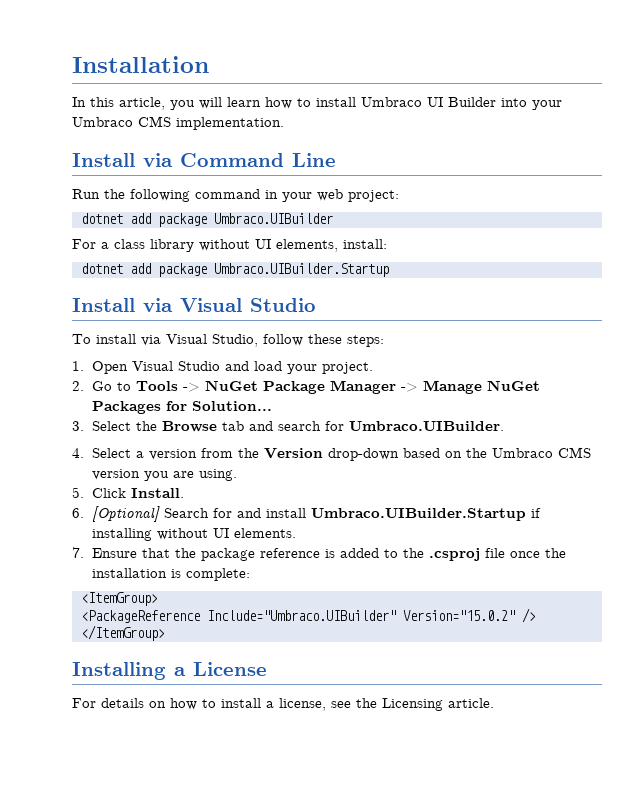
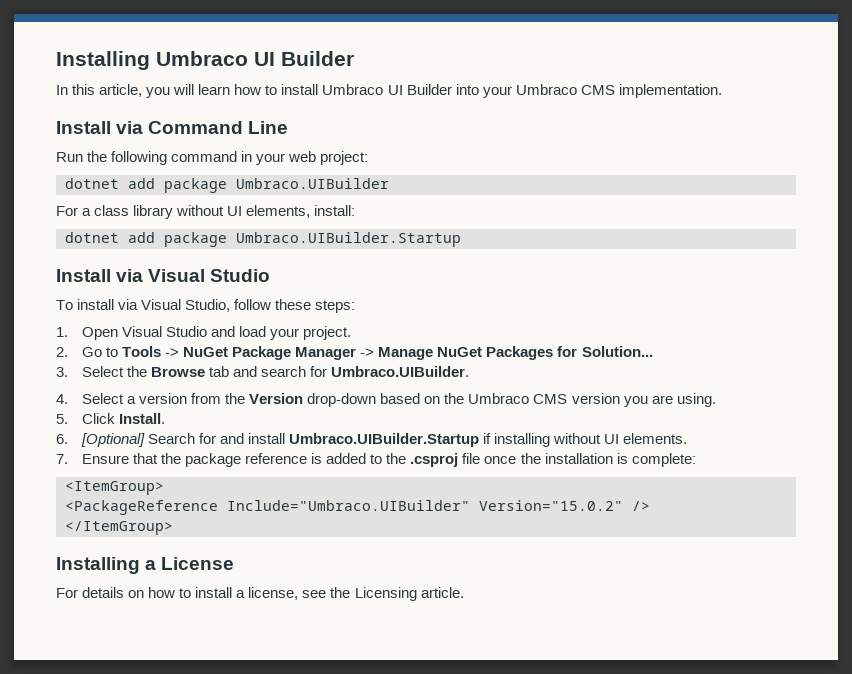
[72,56,209,73] Installation -> [56,51,354,70] Installing Umbraco UI Builder

